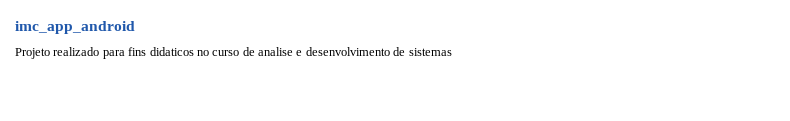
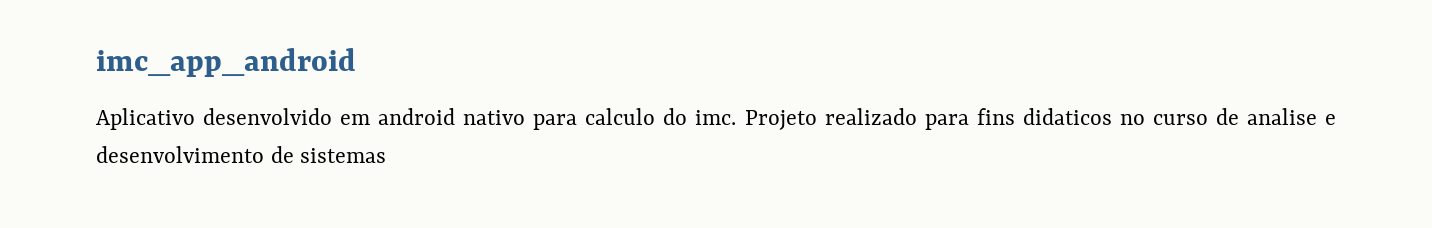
(135, 27) none -> [96,108,737,130] Aplicativo desenvolvido em android nativo para calculo do imc.

